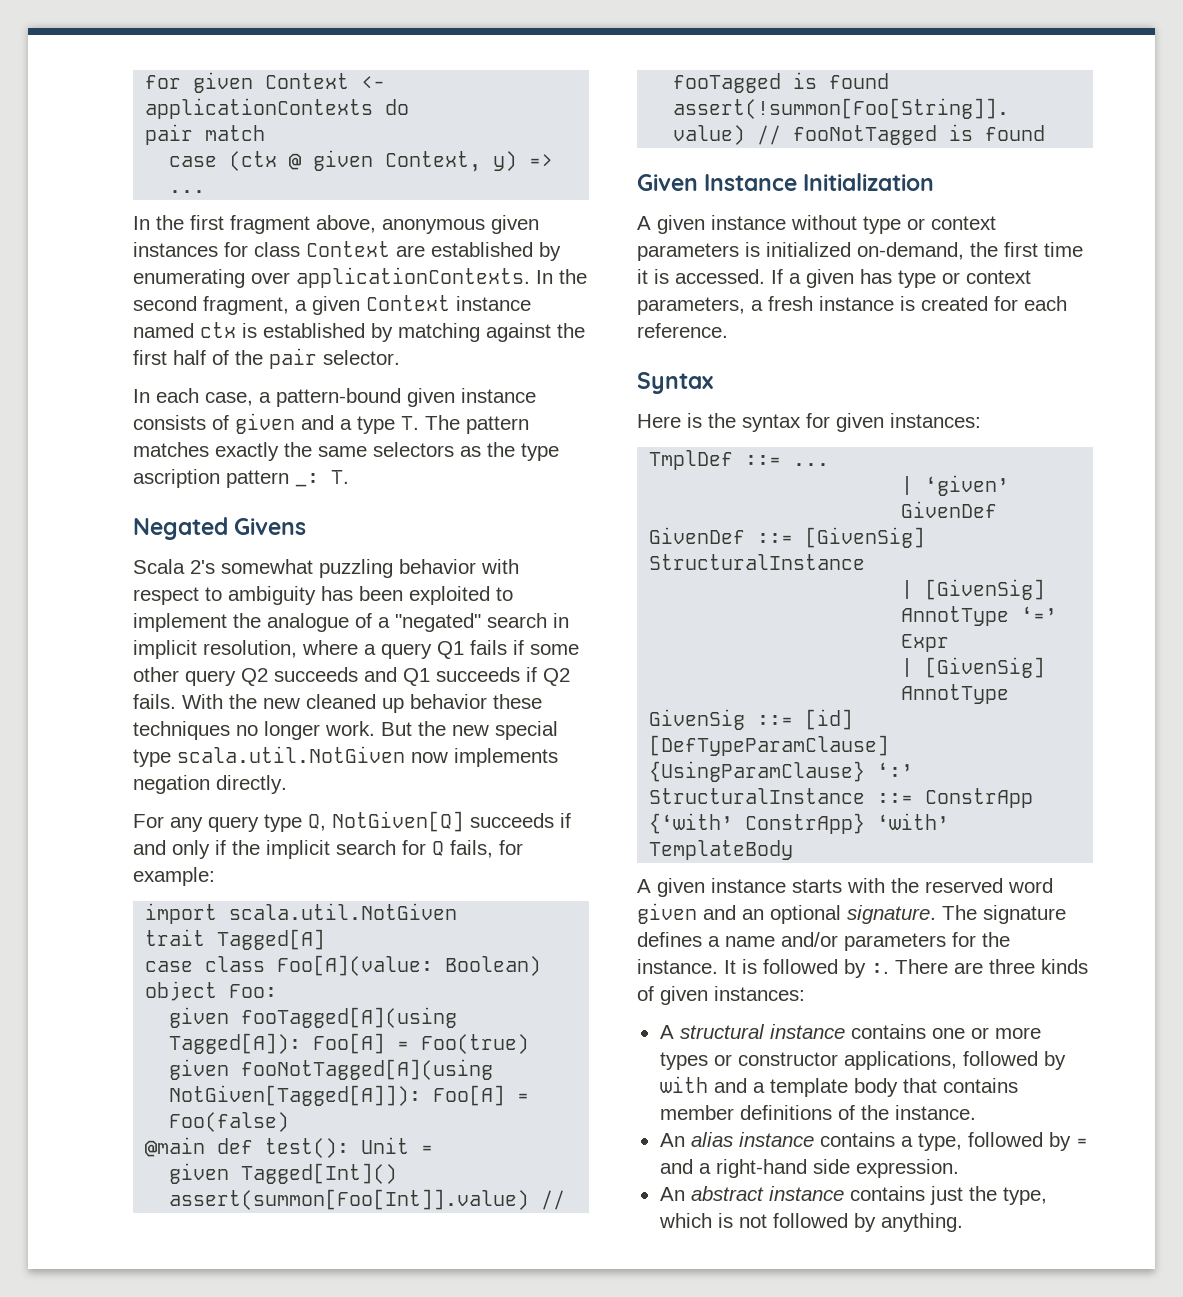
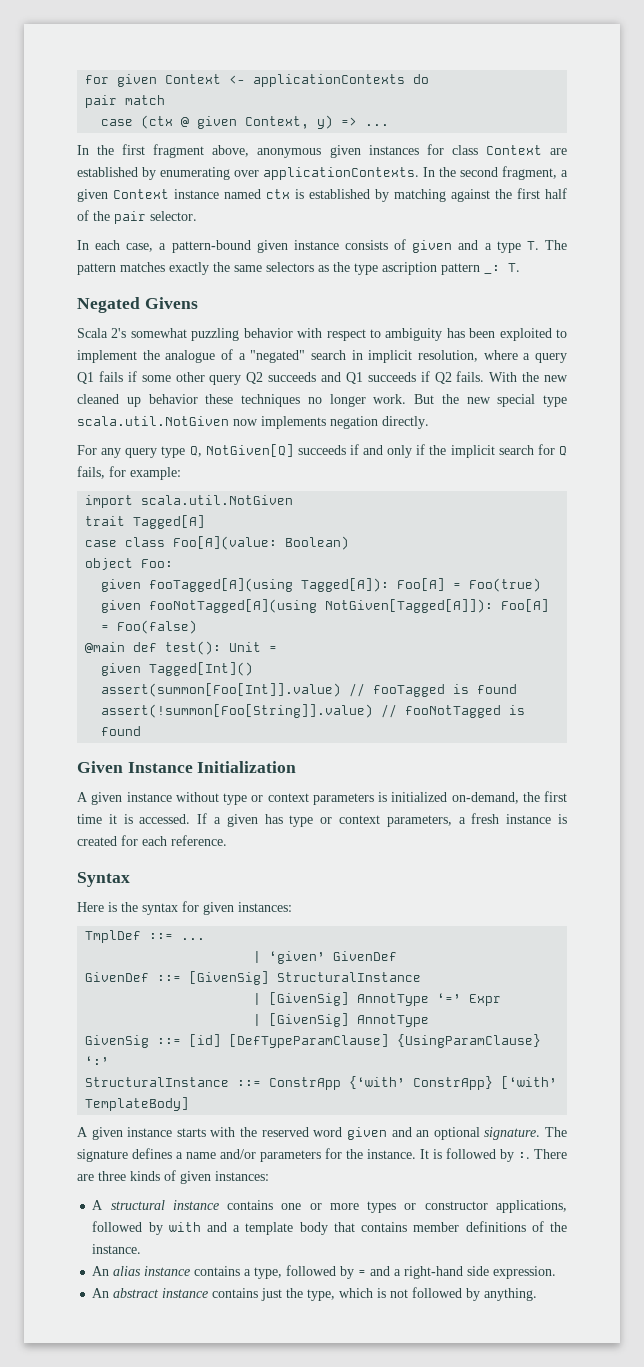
[877,813,950,830] [649,840,794,860] ‘with’ TemplateBody -> [501,1076,558,1089] [85,1097,190,1111] [‘with’ TemplateBody]

